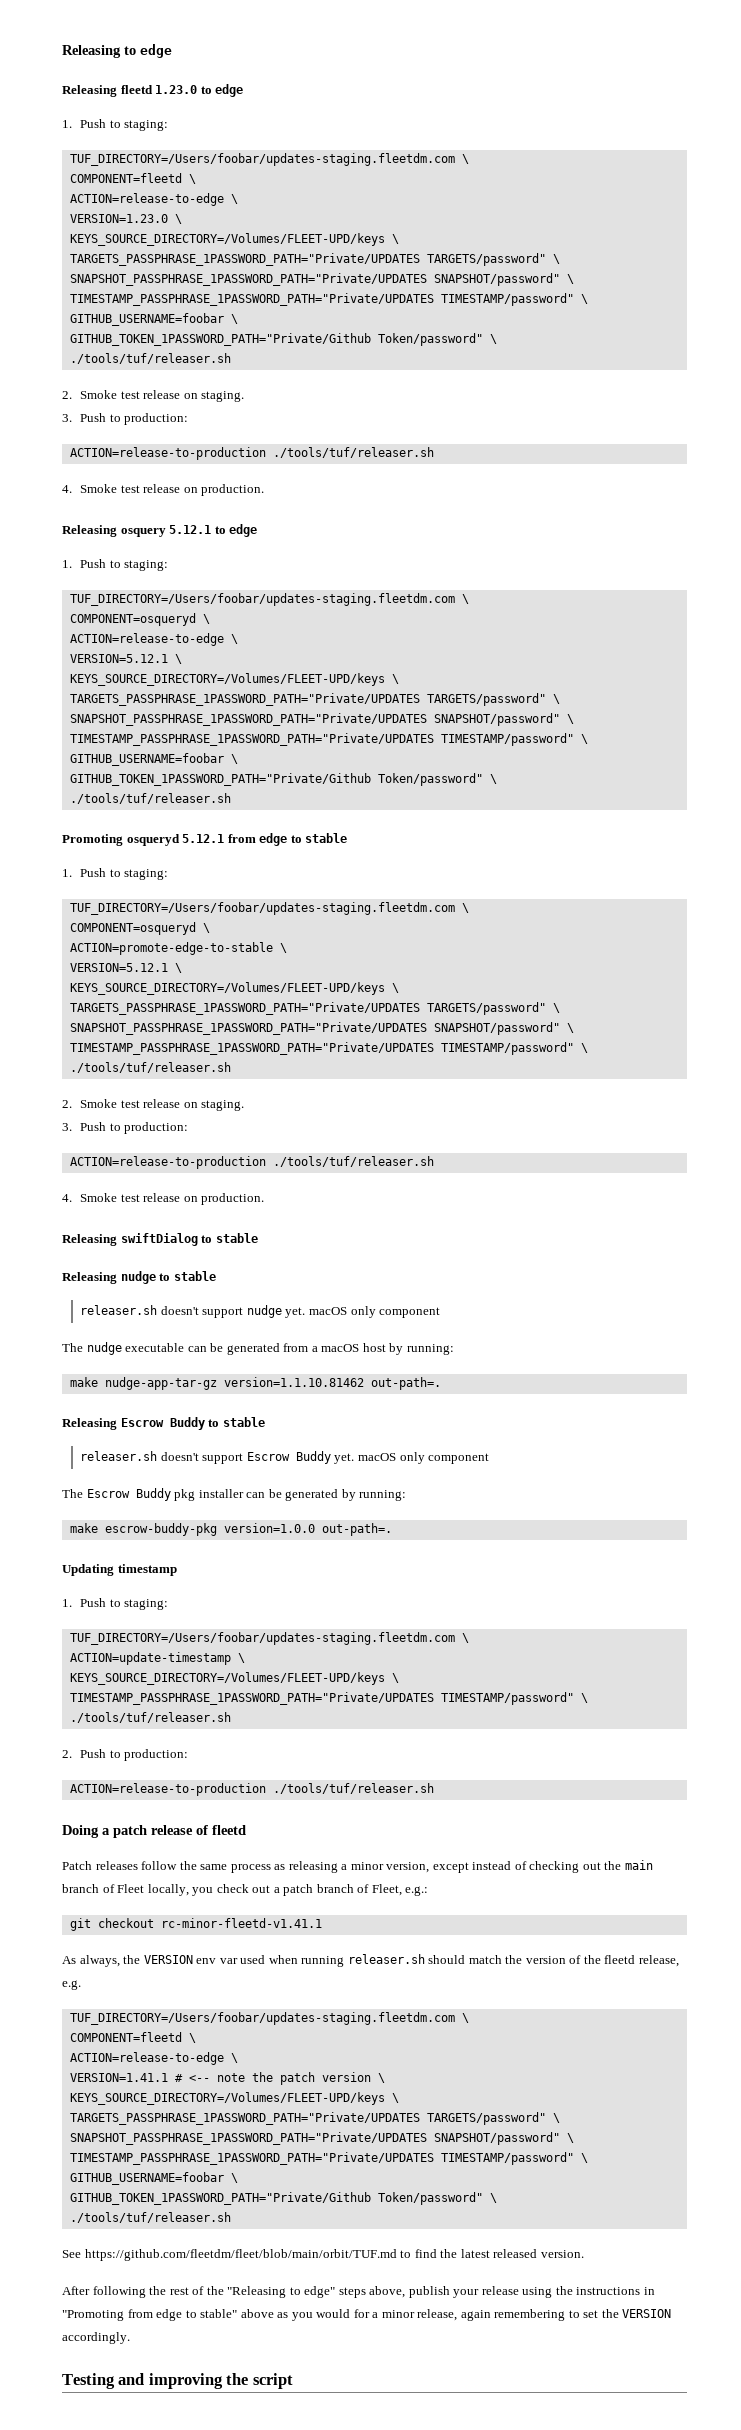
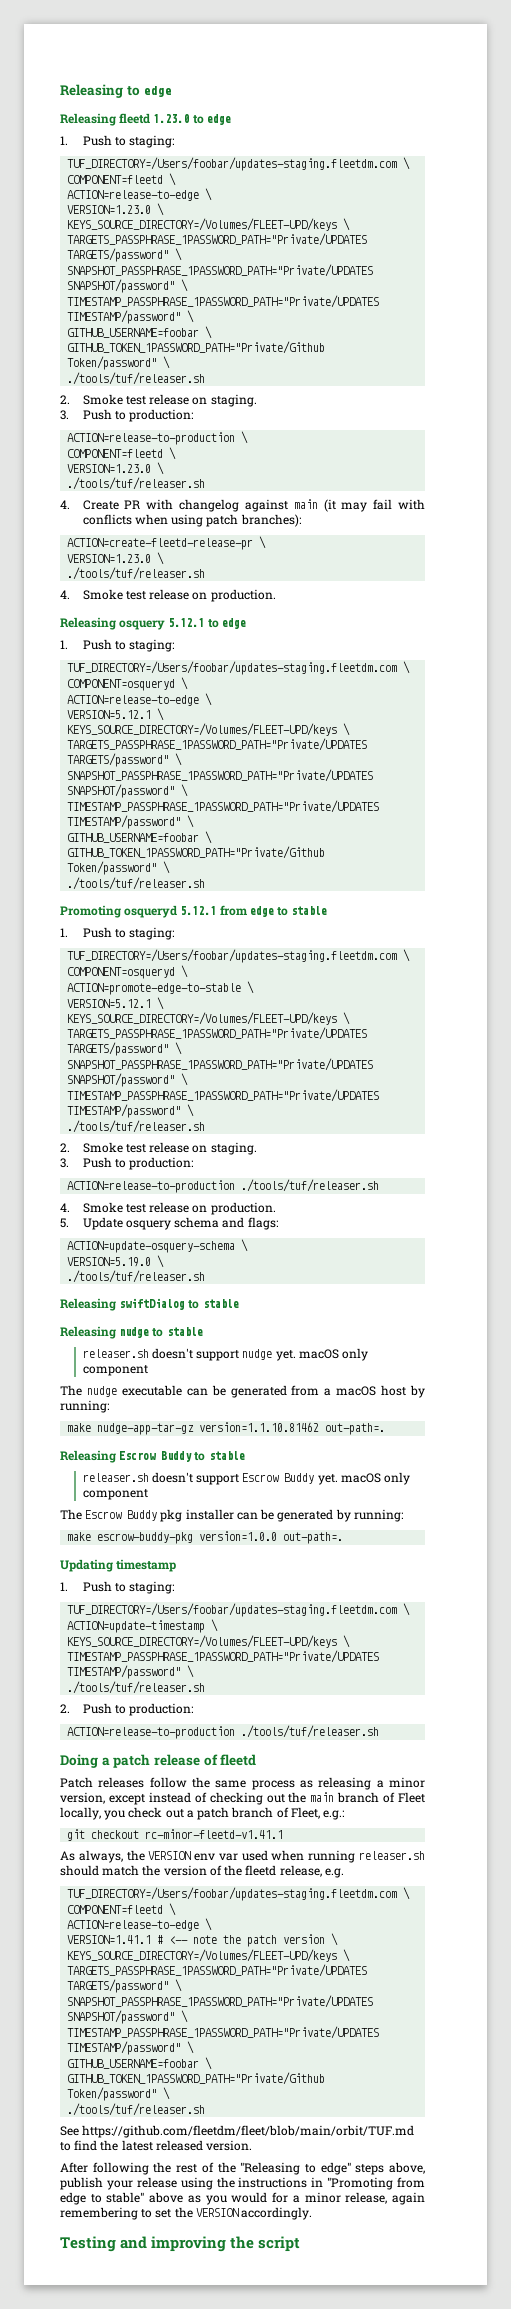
(266, 453) none -> [241,431,249,444] [67,447,177,460] [67,462,165,475] [67,477,206,490] [60,499,425,512] [82,514,301,527] [67,536,267,550] [67,552,165,565] \ // COMPONENT=fleetd \ // VERSION=1.23.0 \ // ./tools/tuf/releaser.sh // 4. Create PR with changelog against main (it may fail with conflicts when using patch branches): // ACTION=create-fleetd-release-pr \ // VERSION=1.23.0 \ //
(265, 1199) none -> [60,1217,278,1230] [67,1239,249,1253] [67,1255,165,1268] [67,1270,206,1283] // 5. Update osquery schema and flags: // ACTION=update-osquery-schema \ // VERSION=5.19.0 \ // ./tools/tuf/releaser.sh

